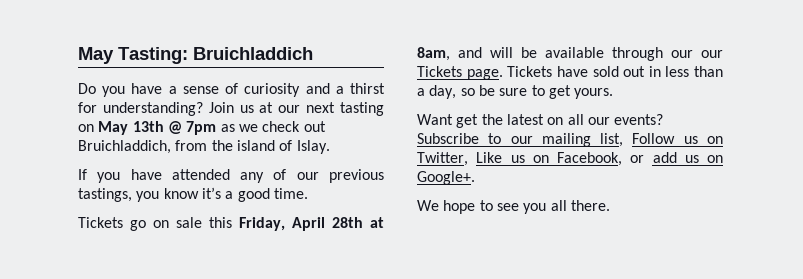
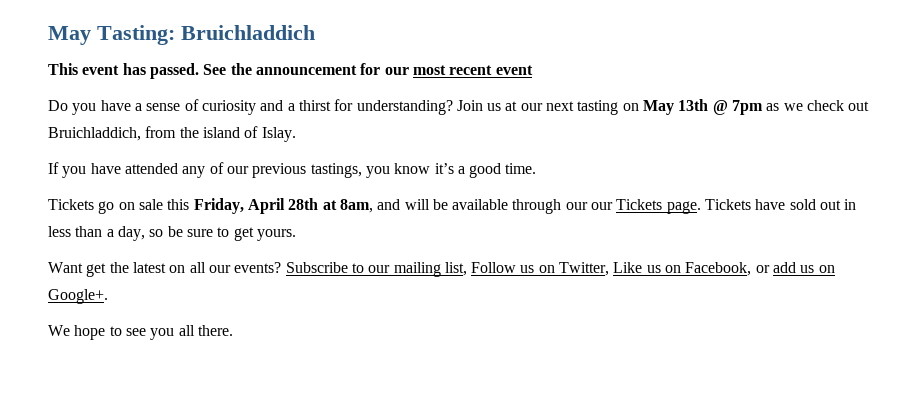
(313, 53) none -> [48,63,533,79] // This event has passed. See the announcement for our most recent event

